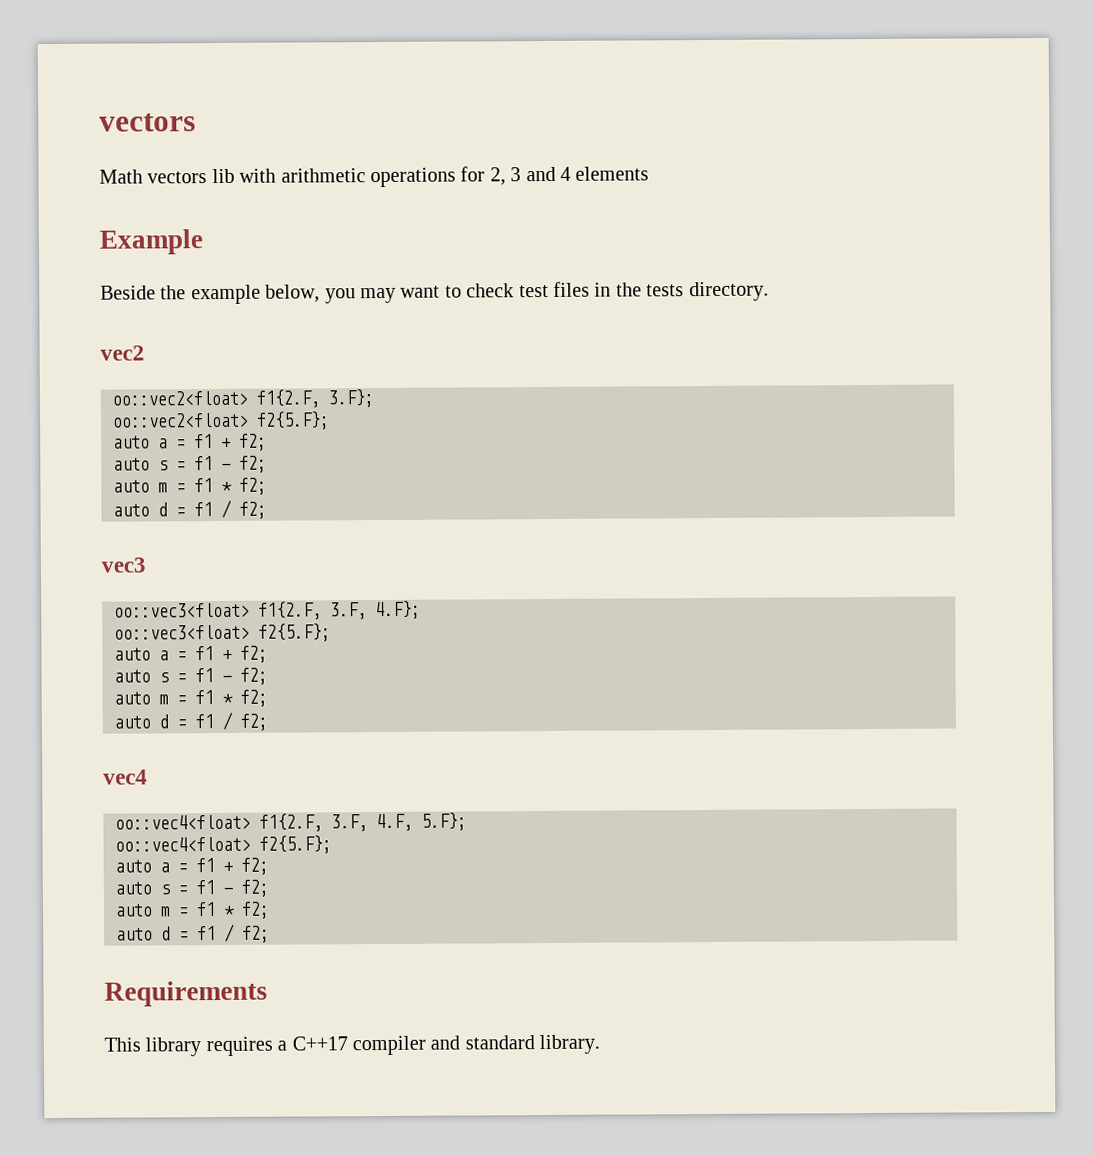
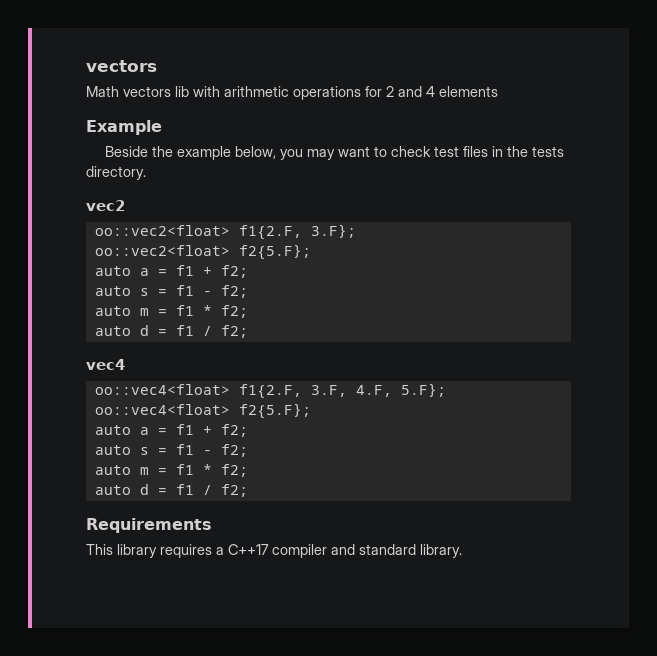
[489,167,522,186] 2, 3 -> [386,86,394,97] 2
[101,557,146,573] [114,600,421,620] [114,623,331,642] [114,645,268,663] [114,667,268,685] [114,689,268,707] [114,711,268,731] // vec3 // oo::vec3<float> f1{2.F, 3.F, 4.F}; // oo::vec3<float> f2{5.F}; // auto a = f1 + f2; // auto s = f1 - f2; // auto m = f1 * f2; // auto d = f1 / f2; -> (248, 331) none

